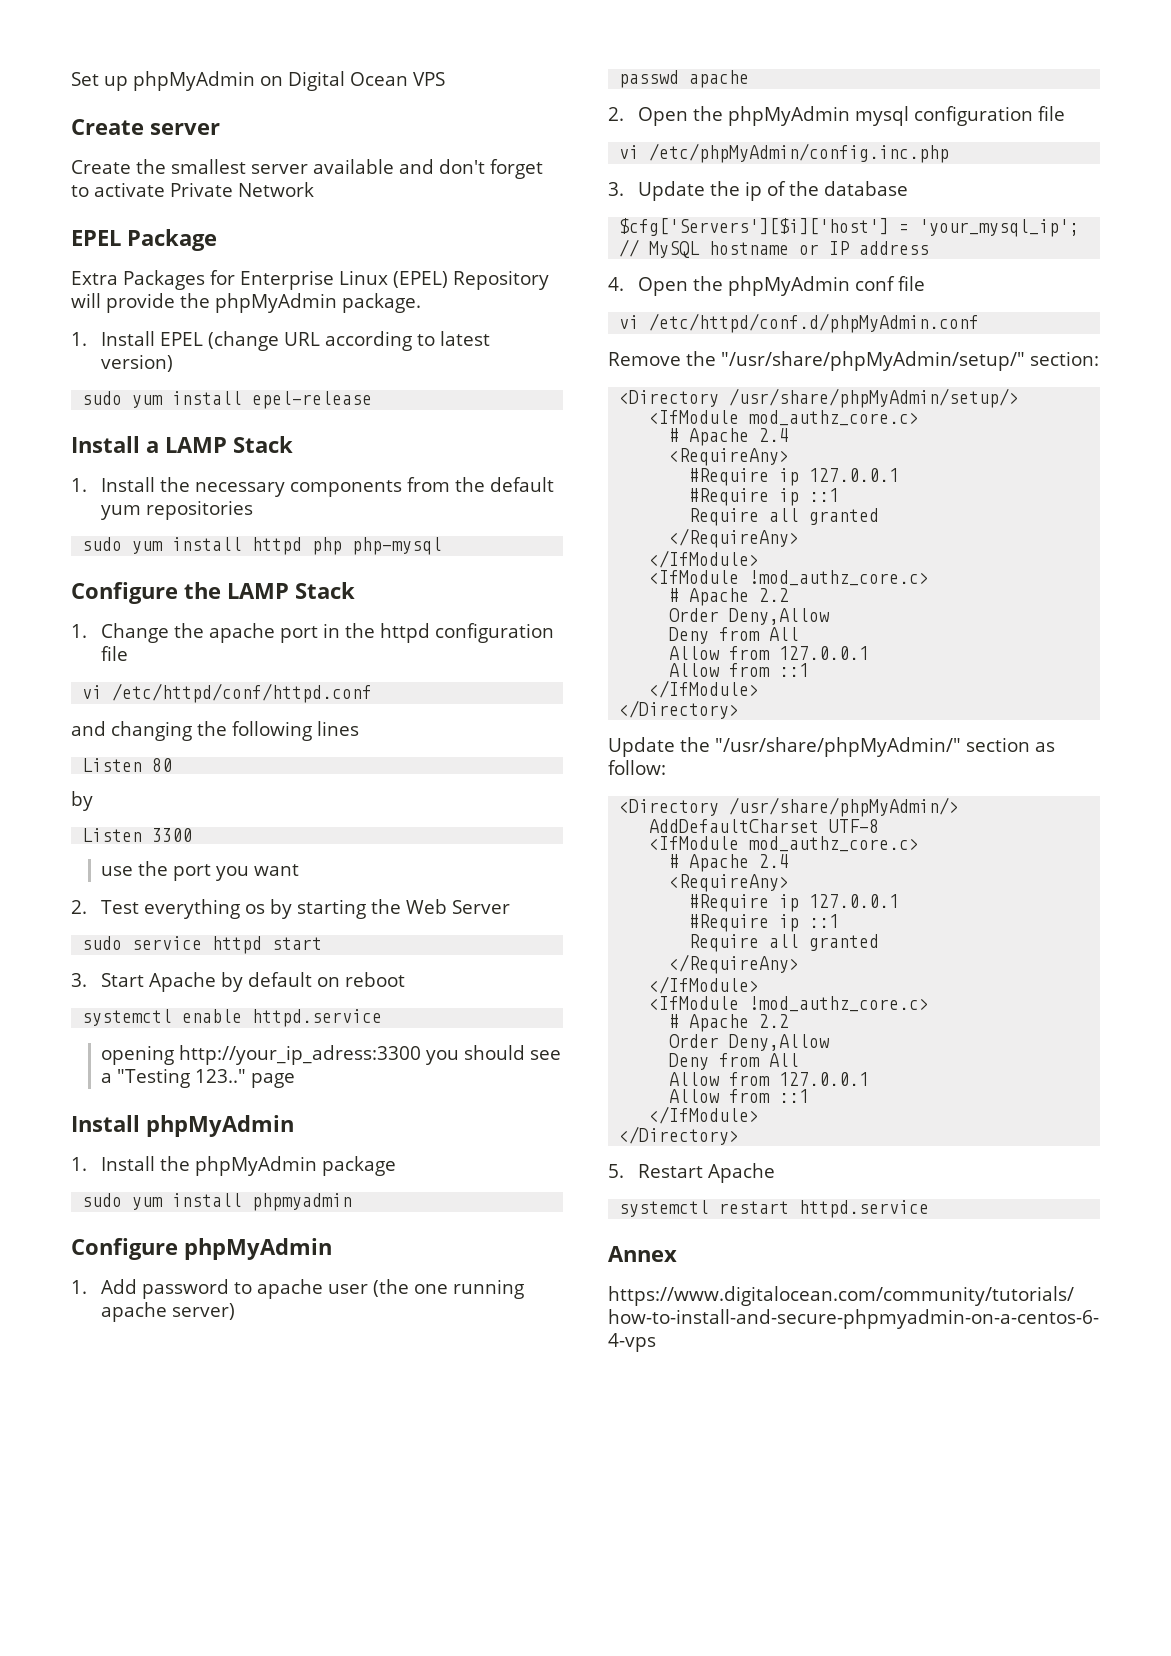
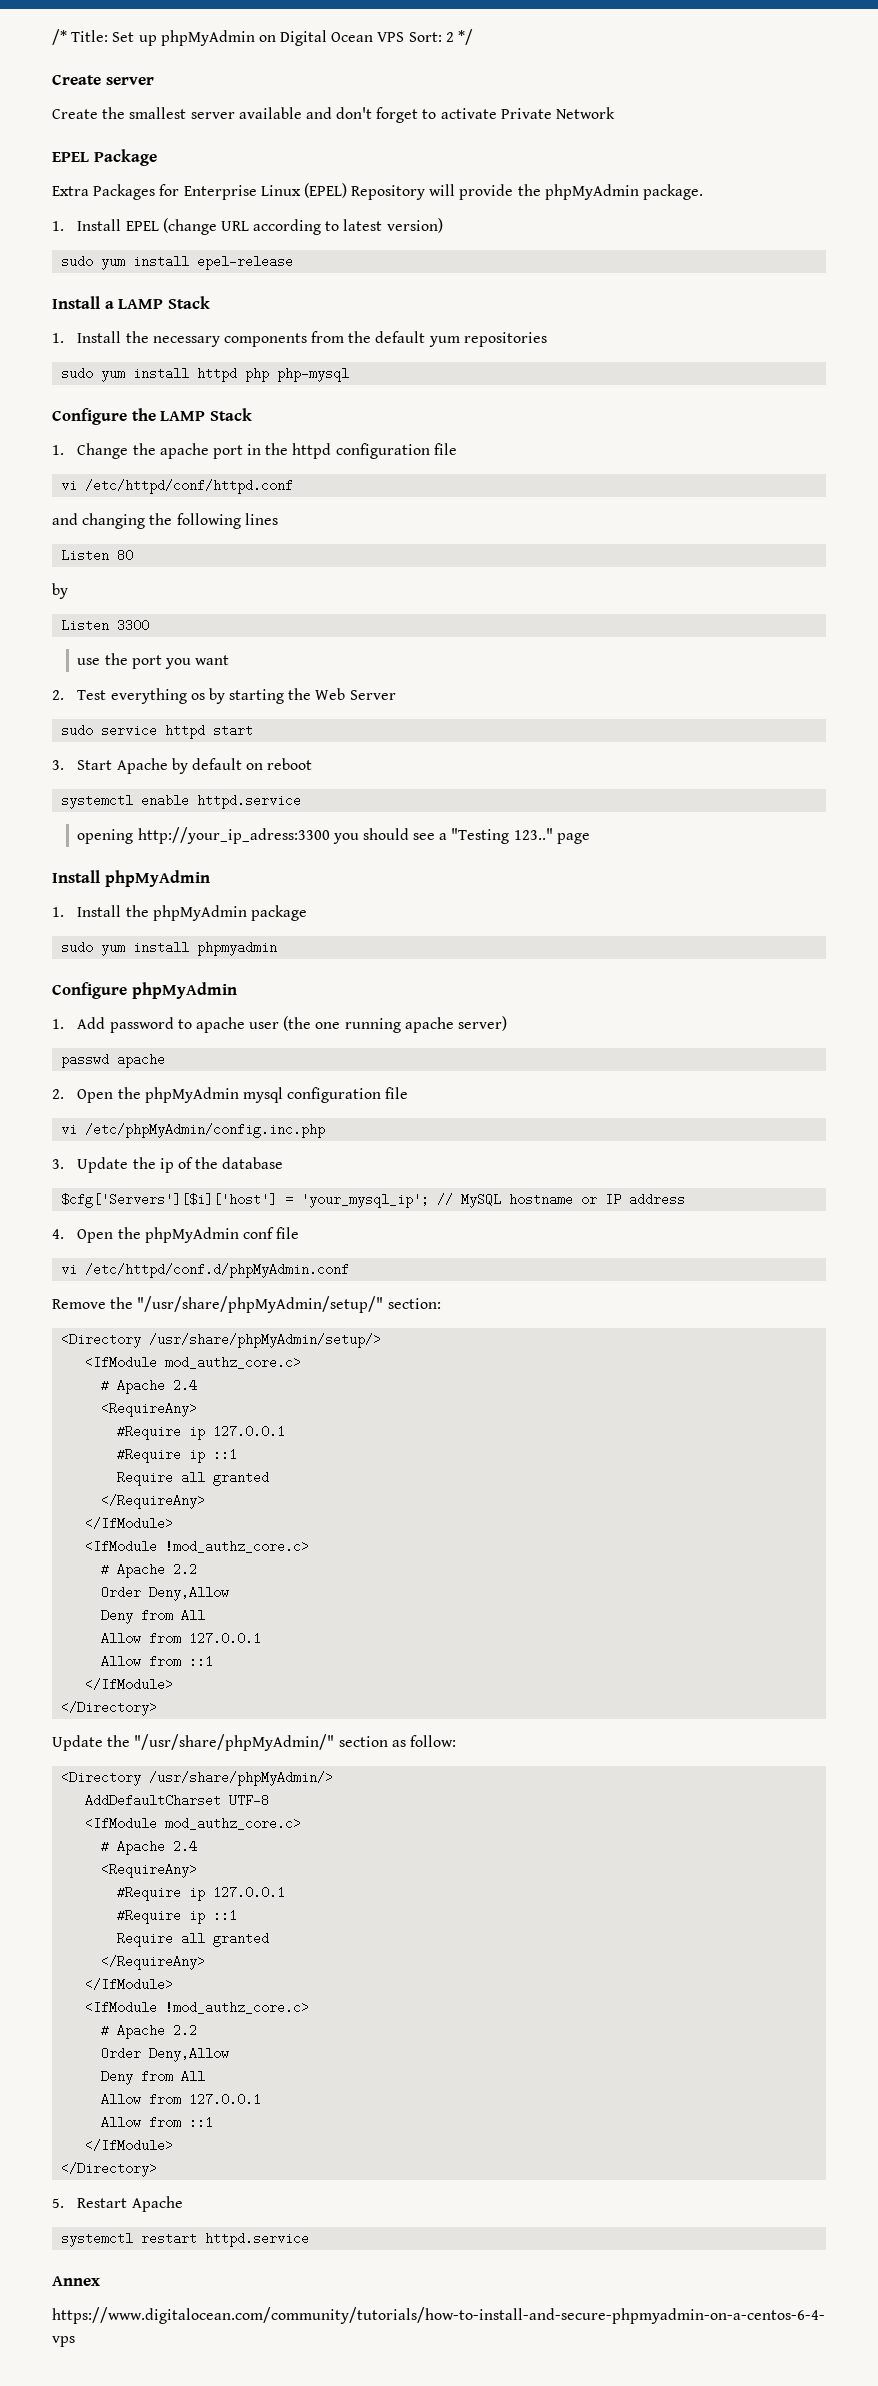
(71, 79) none -> [52,29,109,45] /* Title:
(445, 79) none -> [408,29,474,45] Sort: 2 */

